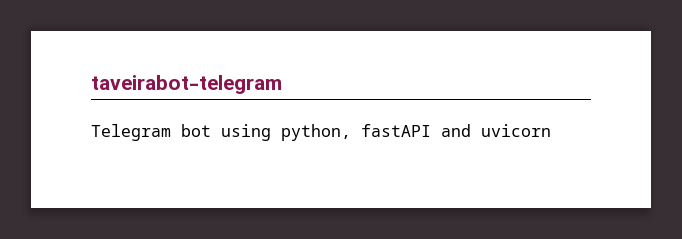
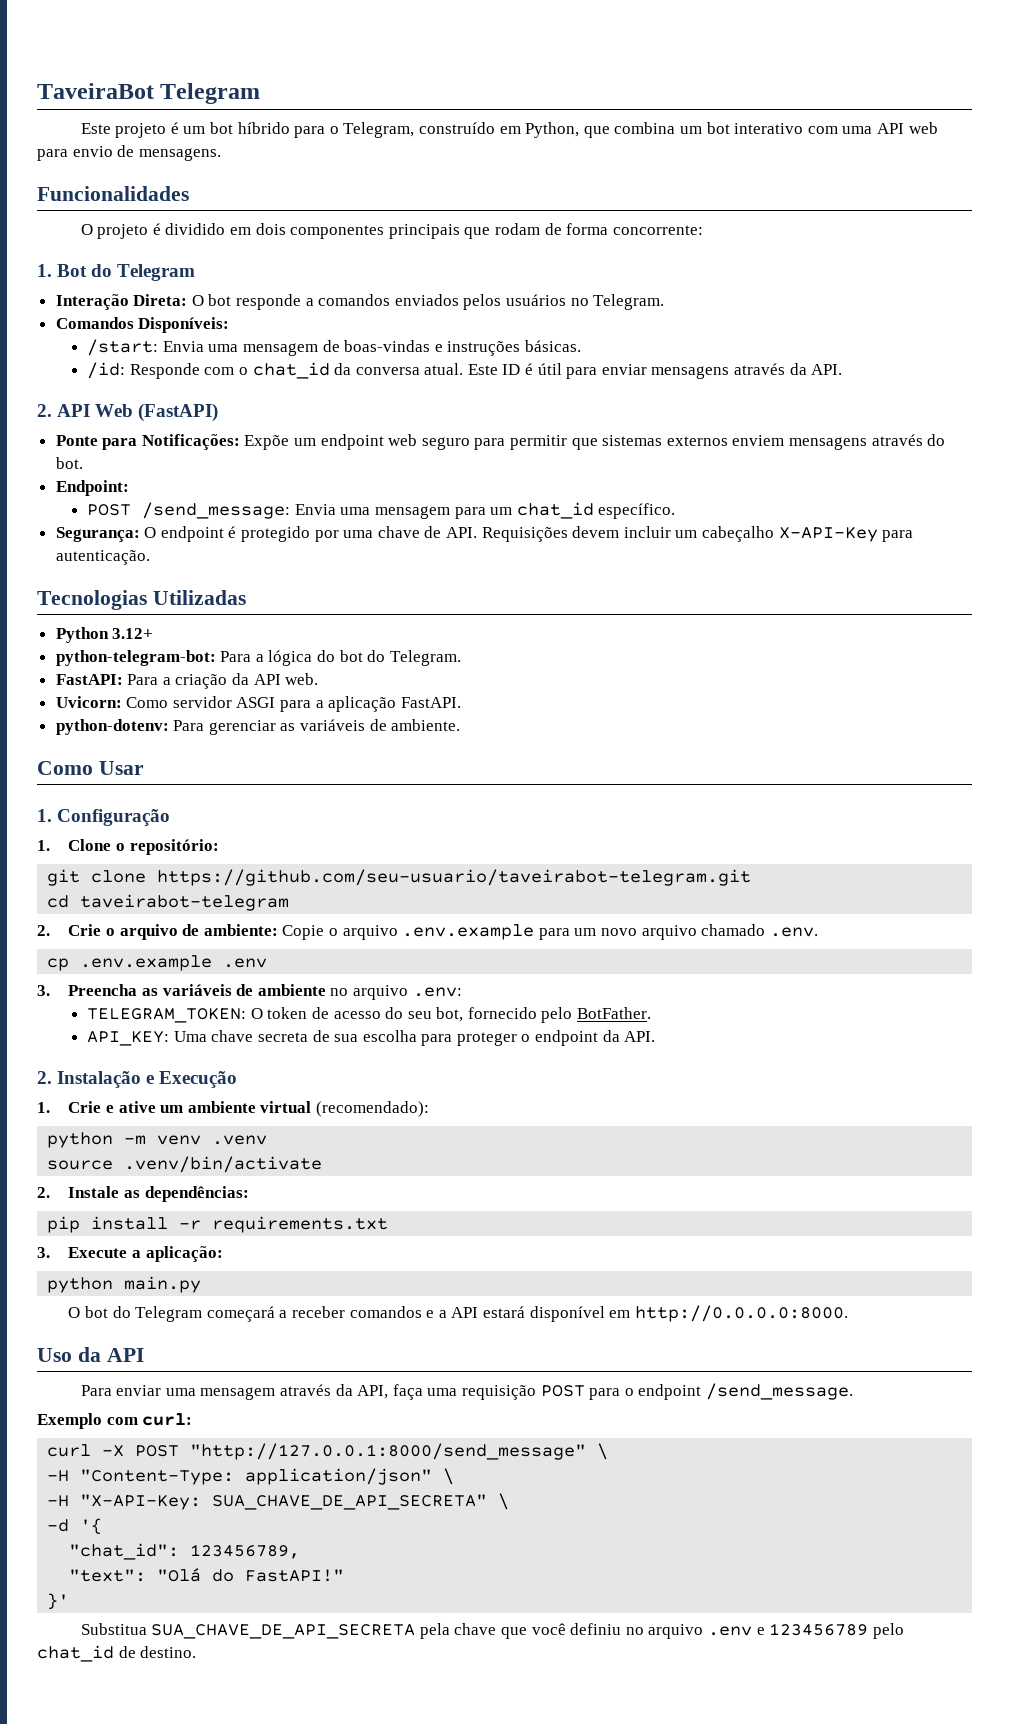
[91,75,282,94] [91,124,551,141] taveirabot-telegram // Telegram bot using python, fastAPI and uvicorn -> [37,83,261,104] [80,122,938,138] [37,145,221,161] [37,186,189,201] [80,223,703,239] [37,264,196,281] [55,294,665,310] [55,317,230,333] [87,339,581,356] [87,362,843,379] [37,403,219,422] [55,434,946,450] [55,457,83,469] [55,480,129,496] [87,502,676,519] [55,526,914,542] [55,550,150,565] [37,590,246,610] [55,627,154,643] [55,650,461,666] [55,673,319,689] [55,696,461,712] [55,719,461,735] [37,761,144,775] [37,809,171,826] [37,839,219,855] [47,869,752,886] [47,894,290,911] [37,924,818,940] [47,955,268,971] [37,984,462,1000] [87,1007,652,1023] [87,1030,656,1046] [37,1071,238,1088] [37,1101,429,1117] [47,1132,268,1148] [47,1156,323,1173] [37,1186,249,1202] [47,1216,389,1233] [37,1246,223,1262] [47,1276,202,1293] [68,1305,848,1322] [37,1347,144,1362] [80,1383,853,1400] [37,1413,193,1429] [47,1443,609,1460] [47,1468,455,1485] [47,1493,510,1510] [47,1518,103,1535] [69,1543,301,1560] [69,1568,345,1582] [47,1593,70,1610] [80,1623,904,1639] [37,1645,197,1662] TaveiraBot Telegram // Este projeto é um bot híbrido para o Telegram, construído em Python, que combina um bot interativo com uma API web para envio de mensagens. // Funcionalidades // O projeto é dividido em dois componentes principais que rodam de forma concorrente: // 1. Bot do Telegram // Interação Direta: O bot responde a comandos enviados pelos usuários no Telegram. // Comandos Disponíveis: // /start: Envia uma mensagem de boas-vindas e instruções básicas. // /id: Responde com o chat_id da conversa atual. Este ID é útil para enviar mensagens através da API. // 2. API Web (FastAPI) // Ponte para Notificações: Expõe um endpoint web seguro para permitir que sistemas externos enviem mensagens através do bot. // Endpoint: // POST /send_message: Envia uma mensagem para um chat_id específico. // Segurança: O endpoint é protegido por uma chave de API. Requisições devem incluir um cabeçalho X-API-Key para autenticação. // Tecnologias Utilizadas // Python 3.12+ // python-telegram-bot: Para a lógica do bot do Telegram. // FastAPI: Para a criação da API web. // Uvicorn: Como servidor ASGI para a aplicação FastAPI. // python-dotenv: Para gerenciar as variáveis de ambiente. // Como Usar // 1. Configuração // 1. Clone o repositório: // git clone https://github.com/seu-usuario/taveirabot-telegram.git // cd taveirabot-telegram // 2. Crie o arquivo de ambiente: Copie o arquivo .env.example para um novo arquivo chamado .env. // cp .env.example .env // 3. Preencha as variáveis de ambiente no arquivo .env: // TELEGRAM_TOKEN: O token de acesso do seu bot, fornecido pelo BotFather. // API_KEY: Uma chave secreta de sua escolha para proteger o endpoint da API. // 2. Instalação e Execução // 1. Crie e ative um ambiente virtual (recomendado): // python -m venv .venv // source .venv/bin/activate // 2. Instale as dependências: // pip install -r requirements.txt // 3. Execute a aplicação: // python main.py // O bot do Telegram começará a receber comandos e a API estará disponível em http://0.0.0.0:8000. // Uso da API // Para enviar uma mensagem através da API, faça uma requisição POST para o endpoint /send_message. // Exemplo com curl: // curl -X POST "http://127.0.0.1:8000/send_message" \ // -H "Content-Type: application/json" \ // -H "X-API-Key: SUA_CHAVE_DE_API_SECRETA" \ // -d '{ // "chat_id": 123456789, // "text": "Olá do FastAPI!" // }' // Substitua SUA_CHAVE_DE_API_SECRETA pela chave que você definiu no arquivo .env e 123456789 pelo chat_id de destino.

